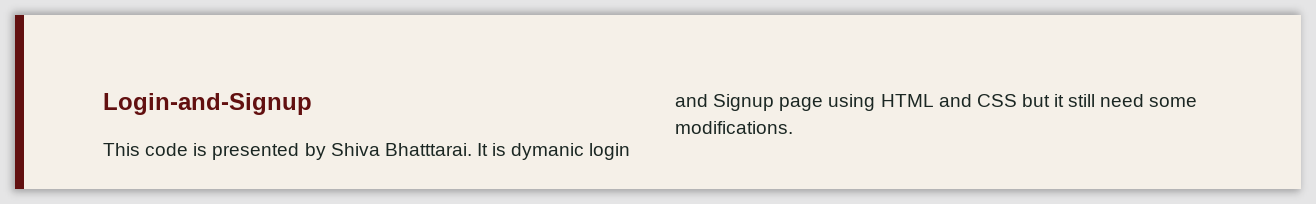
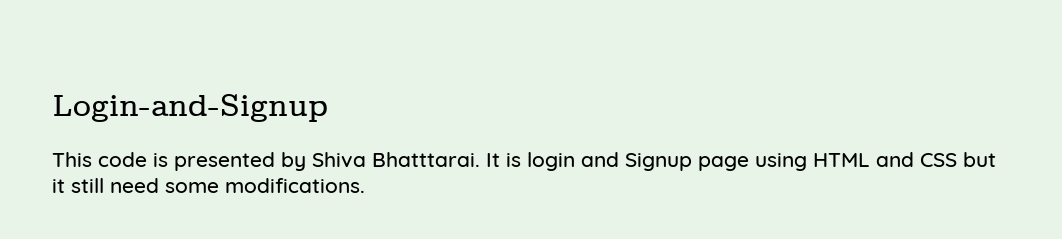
[511,143,585,160] dymanic -> (521, 160) none

